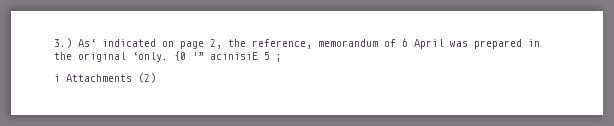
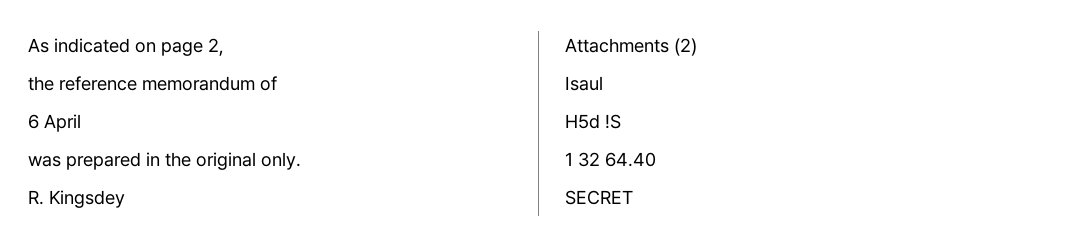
[54,38,96,48] 3.) As‘ -> [28,38,49,53] As
[228,39,312,49] the reference, -> [28,76,137,91] // the reference
(396, 43) none -> (277, 83) //
(444, 44) none -> (81, 123) //
[132,51,282,62] [54,73,156,83] ‘only. {0 '” acinisiE 5 ; // i Attachments (2) -> [261,152,301,170] [28,190,125,208] [565,38,697,56] [565,76,603,91] [565,114,621,129] [565,152,656,167] [565,190,633,205] only. // R. Kingsdey // Attachments (2) // Isaul // H5d !S // 1 32 64.40 // SECRET

